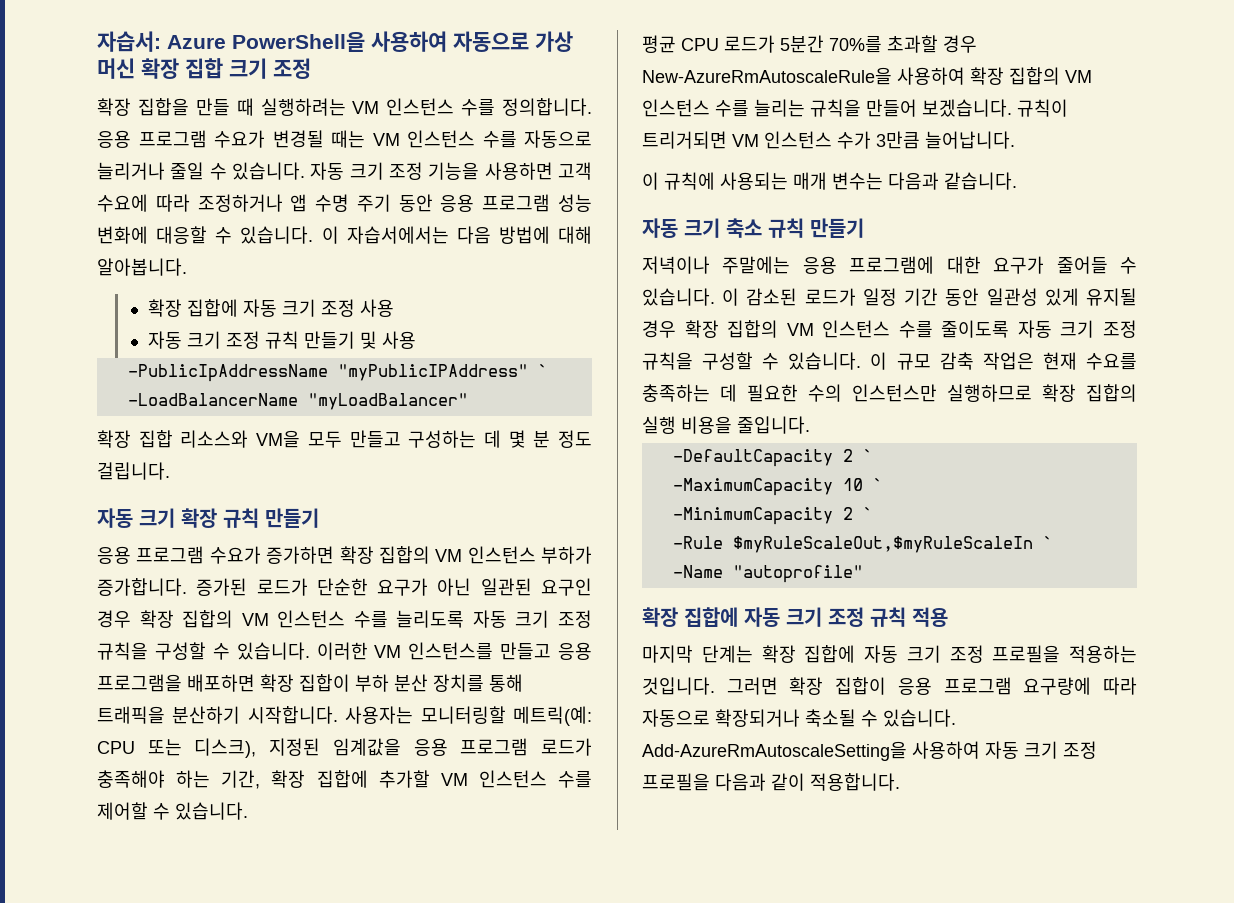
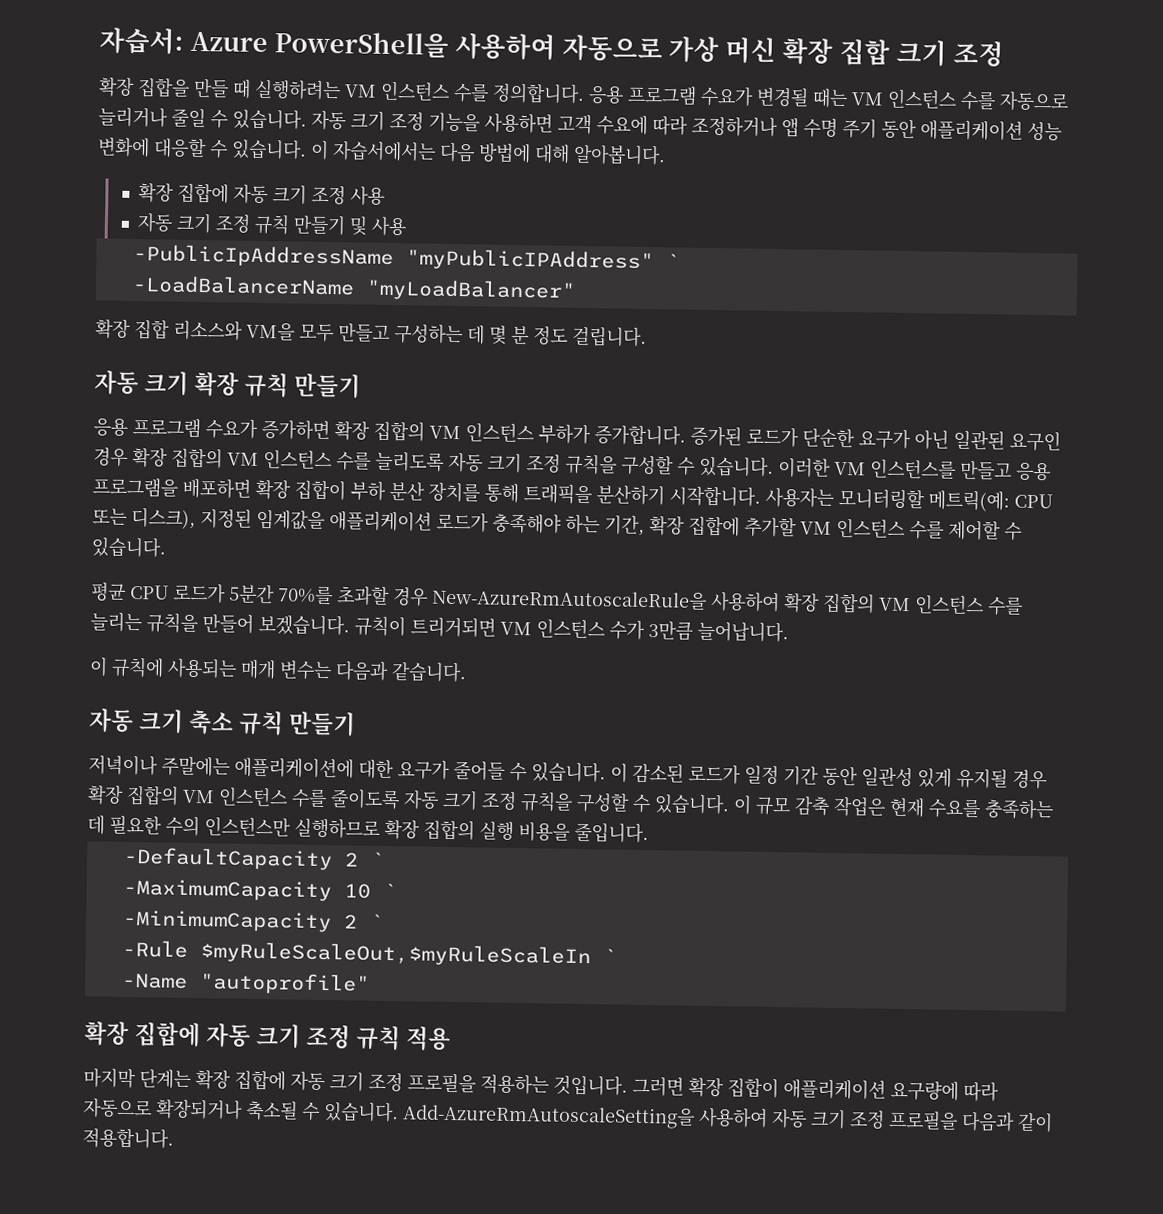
[440,194,551,212] 응용 프로그램 -> [920,119,1023,141] 애플리케이션
[413,738,529,756] 응용 프로그램 -> [329,510,432,532] 애플리케이션
[802,256,935,274] 응용 프로그램에 -> [234,756,354,779] 애플리케이션에
[897,677,1012,695] 응용 프로그램 -> [783,1078,886,1100] 애플리케이션

